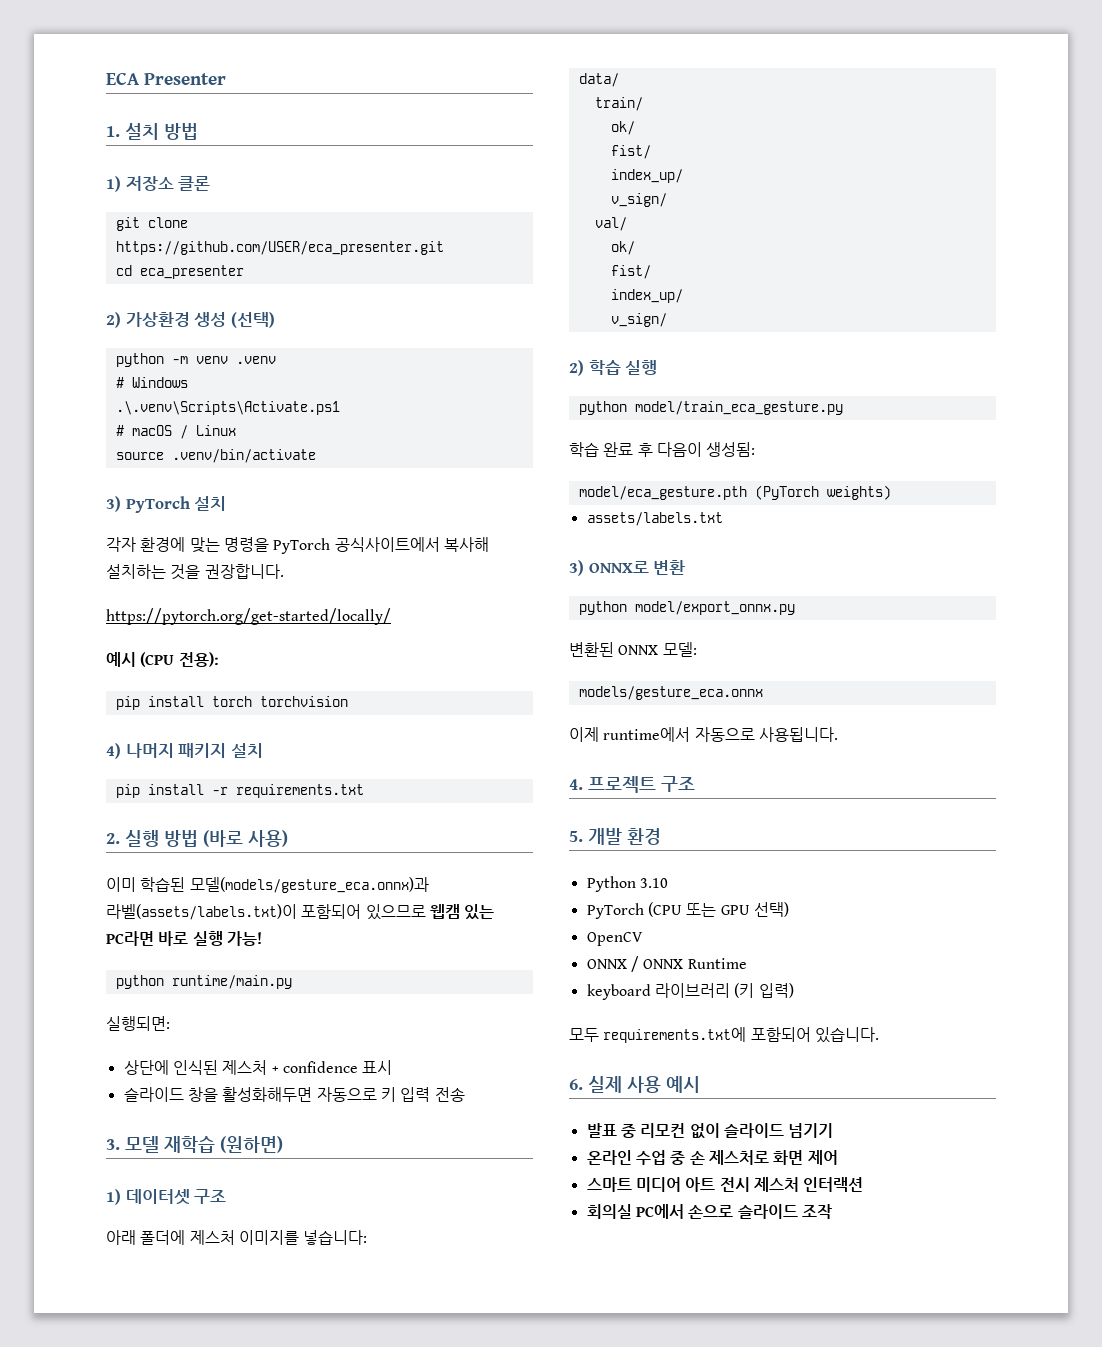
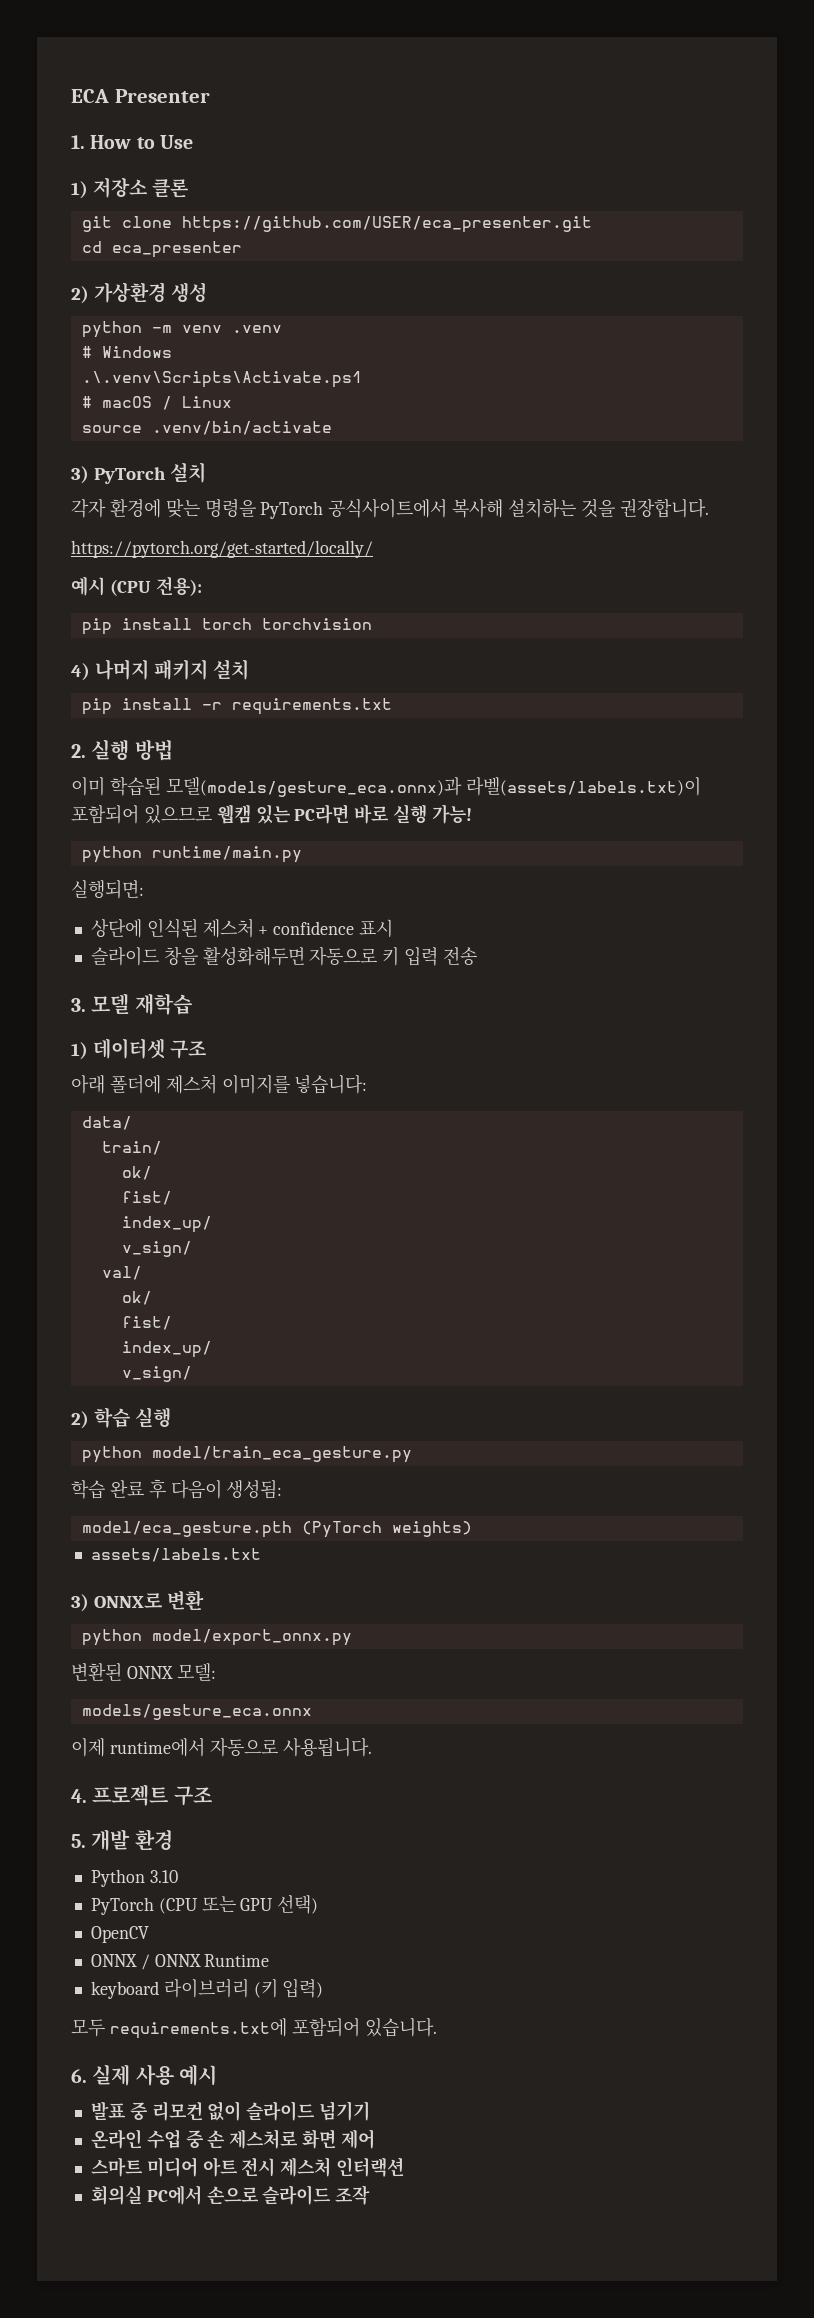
[125,123,198,140] 설치 방법 -> [90,135,194,149] How to Use
[230,312,275,328] (선택) -> (208, 292) none
[203,830,288,847] (바로 사용) -> (173, 750) none
[220,1136,283,1153] (원하면) -> (192, 1004) none

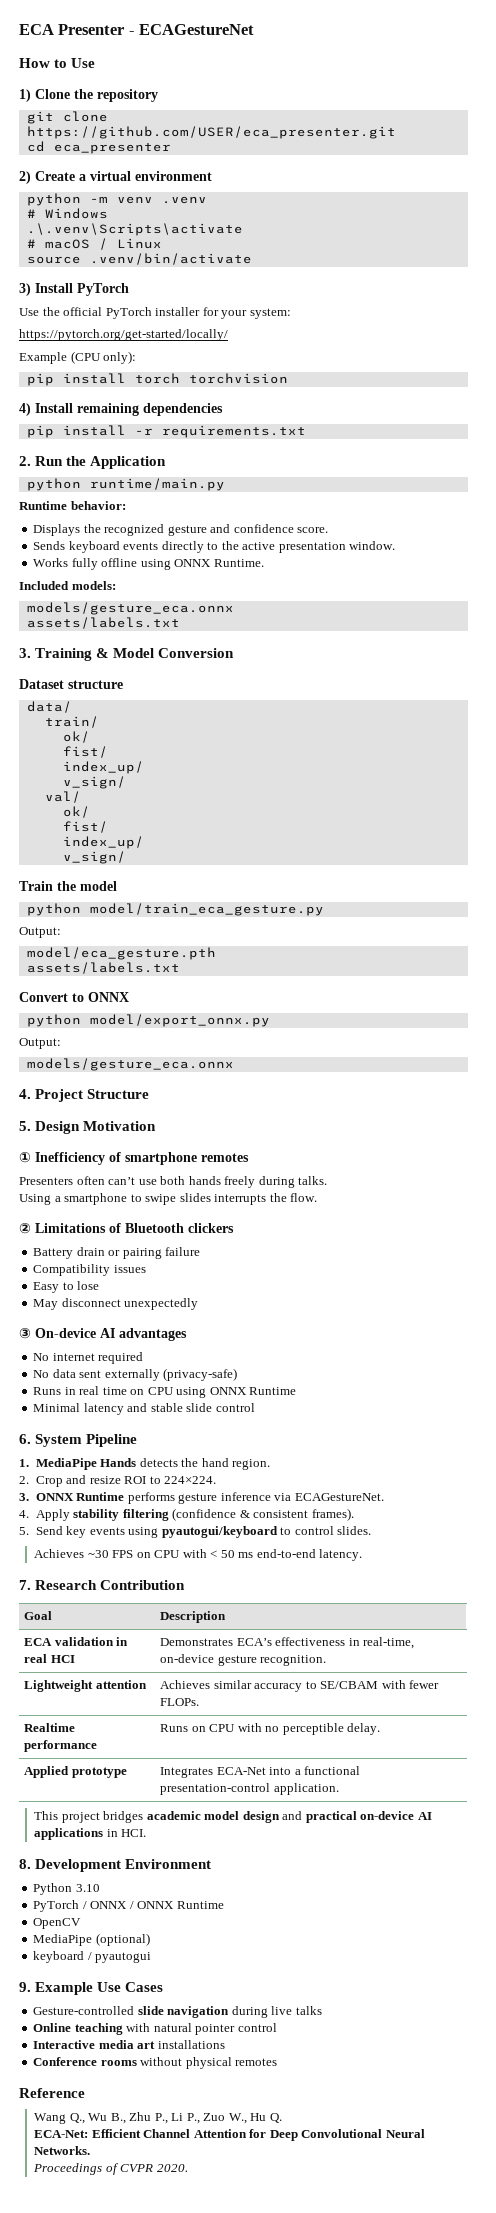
[71,135,85,149] // 1. -> [128,24,255,35] - ECAGestureNet //
[93,177,190,198] 저장소 클론 -> [35,89,158,102] Clone the repository
[94,282,208,303] 가상환경 생성 -> [35,171,212,181] Create a virtual environment
[81,371,362,388] .\.venv\Scripts\Activate.ps1 -> [26,223,243,236] .\.venv\Scripts\activate
[94,462,207,484] [71,498,709,519] [71,540,373,558] [71,576,202,596] PyTorch 설치 // 각자 환경에 맞는 명령을 PyTorch 공식사이트에서 복사해 설치하는 것을 권장합니다. // https://pytorch.org/get-started/locally/ // 예시 (CPU 전용): -> [35,283,129,296] [19,307,291,319] [19,329,228,341] [19,351,137,364] Install PyTorch // Use the official PyTorch installer for your system: // https://pytorch.org/get-started/locally/ // Example (CPU only):
[95,659,250,680] 나머지 패키지 설치 -> [35,403,223,416] Install remaining dependencies
[91,739,173,761] [71,777,701,797] [71,804,473,824] [81,846,302,863] [71,880,144,899] [90,918,394,938] [90,946,477,966] [71,993,192,1015] [71,1038,208,1060] [71,1074,368,1094] 실행 방법 // 이미 학습된 모델(models/gesture_eca.onnx)과 라벨(assets/labels.txt)이 포함되어 있으므로 웹캠 있는 PC라면 바로 실행 가능! // python runtime/main.py // 실행되면: // 상단에 인식된 제스처 + confidence 표시 // 슬라이드 창을 활성화해두면 자동으로 키 입력 전송 // 3. 모델 재학습 // 1) 데이터셋 구조 // 아래 폴더에 제스처 이미지를 넣습니다: -> [35,456,167,469] [26,478,225,491] [19,501,126,510] [33,524,329,536] [33,541,396,553] [33,558,264,570] [19,581,116,590] [26,602,234,615] [26,617,180,629] [19,648,235,661] [19,679,123,689] Run the Application // python runtime/main.py // Runtime behavior: // Displays the recognized gesture and confidence score. // Sends keyboard events directly to the active presentation window. // Works fully offline using ONNX Runtime. // Included models: // models/gesture_eca.onnx // assets/labels.txt // 3. Training & Model Conversion // Dataset structure
[71,1407,172,1429] 2) 학습 실행 -> [19,881,117,891] Train the model
[71,1479,283,1499] 학습 완료 후 다음이 생성됨: -> [19,927,61,938] Output:
[301,1521,472,1538] [90,1548,261,1562] [71,1590,205,1612] (PyTorch weights) // assets/labels.txt // 3) ONNX로 변환 -> [26,962,180,974] [19,992,129,1002] // assets/labels.txt // Convert to ONNX
[71,1663,216,1681] [81,1704,312,1720] [71,1737,372,1757] [71,1784,212,1806] [71,1829,173,1851] [90,1869,178,1887] [90,1895,319,1915] [90,1926,149,1943] [90,1954,270,1970] [90,1979,324,1999] [71,2017,437,2039] [71,2064,218,2086] [90,2101,371,2121] [90,2129,375,2149] [90,2157,405,2177] [90,2185,371,2205] 변환된 ONNX 모델: // models/gesture_eca.onnx // 이제 runtime에서 자동으로 사용됩니다. // 4. 프로젝트 구조 // 5. 개발 환경 // Python 3.10 // PyTorch (CPU 또는 GPU 선택) // OpenCV // ONNX / ONNX Runtime // keyboard 라이브러리 (키 입력) // 모두 requirements.txt에 포함되어 있습니다. // 6. 실제 사용 예시 // 발표 중 리모컨 없이 슬라이드 넘기기 // 온라인 수업 중 손 제스처로 화면 제어 // 스마트 미디어 아트 전시 제스처 인터랙션 // 회의실 PC에서 손으로 슬라이드 조작 -> [19,1038,61,1049] [26,1058,234,1071] [19,1089,150,1102] [19,1121,157,1134] [19,1151,249,1165] [19,1176,328,1188] [19,1193,318,1205] [19,1222,234,1234] [33,1247,201,1259] [33,1264,146,1276] [33,1281,100,1293] [33,1298,199,1310] [19,1327,187,1341] [33,1352,144,1364] [33,1368,238,1381] [33,1386,297,1398] [33,1403,255,1415] [19,1434,138,1447] [19,1458,271,1470] [19,1475,217,1487] [19,1492,384,1504] [19,1508,354,1521] [19,1526,372,1538] [34,1549,363,1561] [19,1580,186,1590] [24,1611,53,1620] [160,1611,227,1623] [24,1637,129,1646] [24,1654,75,1663] [160,1637,415,1649] [160,1654,327,1666] [24,1680,147,1692] [160,1680,440,1692] [160,1698,200,1706] [24,1723,76,1732] [24,1740,98,1752] [160,1723,381,1735] [24,1766,127,1778] [160,1766,361,1778] [160,1783,339,1795] [34,1811,432,1823] [34,1828,147,1840] [19,1859,212,1872] [33,1883,100,1895] [33,1900,224,1912] [33,1918,82,1929] [33,1933,150,1946] [33,1951,152,1963] [19,1982,164,1995] [33,2006,322,2018] [33,2023,277,2035] [33,2040,225,2049] [33,2057,278,2069] [19,2088,85,2098] [34,2112,282,2124] [34,2129,425,2141] [34,2146,91,2155] [33,2163,188,2175] Output: // models/gesture_eca.onnx // 4. Project Structure // 5. Design Motivation // ① Inefficiency of smartphone remotes // Presenters often can’t use both hands freely during talks. // Using a smartphone to swipe slides interrupts the flow. // ② Limitations of Bluetooth clickers // Battery drain or pairing failure // Compatibility issues // Easy to lose // May disconnect unexpectedly // ③ On-device AI advantages // No internet required // No data sent externally (privacy-safe) // Runs in real time on CPU using ONNX Runtime // Minimal latency and stable slide control // 6. System Pipeline // 1. MediaPipe Hands detects the hand region. // 2. Crop and resize ROI to 224×224. // 3. ONNX Runtime performs gesture inference via ECAGestureNet. // 4. Apply stability filtering (confidence & consistent frames). // 5. Send key events using pyautogui/keyboard to control slides. // Achieves ~30 FPS on CPU with < 50 ms end-to-end latency. // 7. Research Contribution // Goal | Description // ECA validation in real HCI | Demonstrates ECA’s effectiveness in real-time, on-device gesture recognition. // Lightweight attention | Achieves similar accuracy to SE/CBAM with fewer FLOPs. // Realtime performance | Runs on CPU with no perceptible delay. // Applied prototype | Integrates ECA-Net into a functional presentation-control application. // This project bridges academic model design and practical on-device AI applications in HCI. // 8. Development Environment // Python 3.10 // PyTorch / ONNX / ONNX Runtime // OpenCV // MediaPipe (optional) // keyboard / pyautogui // 9. Example Use Cases // Gesture-controlled slide navigation during live talks // Online teaching with natural pointer control // Interactive media art installations // Conference rooms without physical remotes // Reference // Wang Q., Wu B., Zhu P., Li P., Zuo W., Hu Q. // ECA-Net: Efficient Channel Attention for Deep Convolutional Neural Networks. // Proceedings of CVPR 2020.

